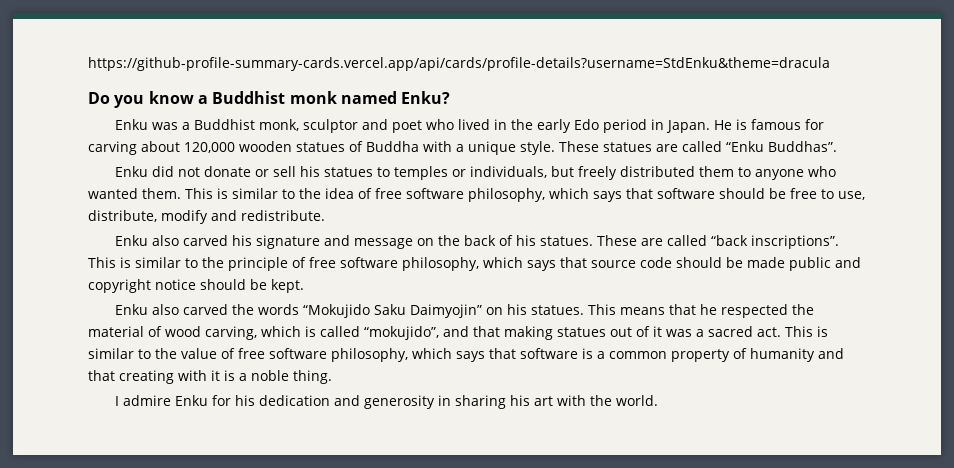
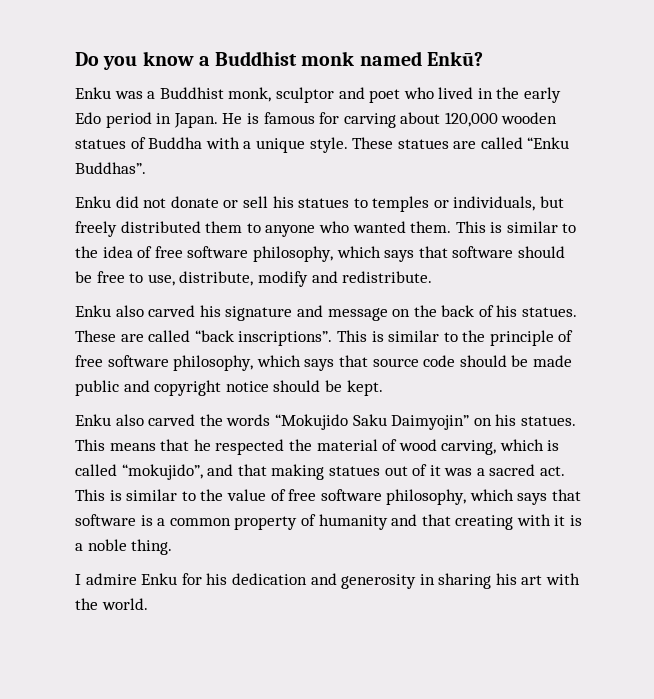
[88,57,830,71] https://github-profile-summary-cards.vercel.app/api/cards/profile-details?username=StdEnku&theme=dracula // -> (75, 59) none
[401,91,451,104] Enku? -> [426,51,483,66] Enkū?

